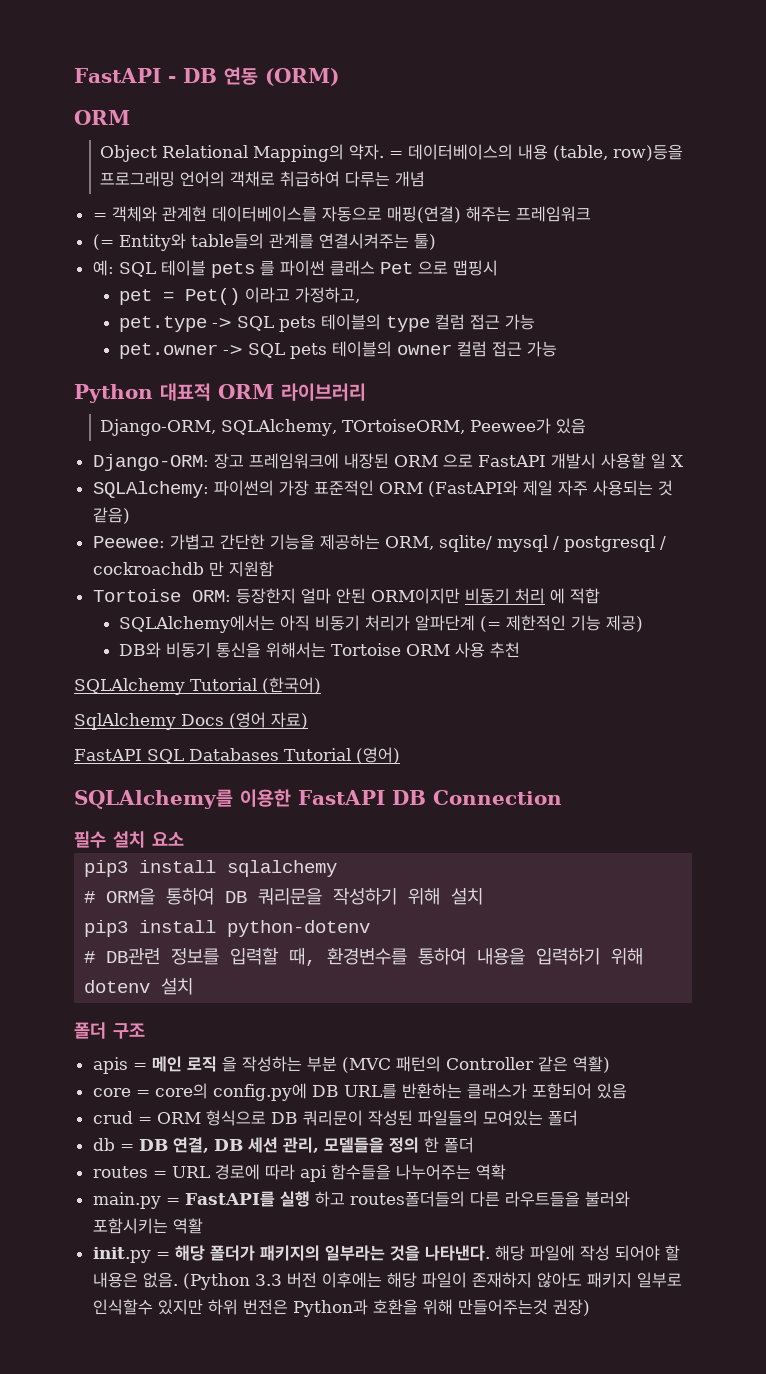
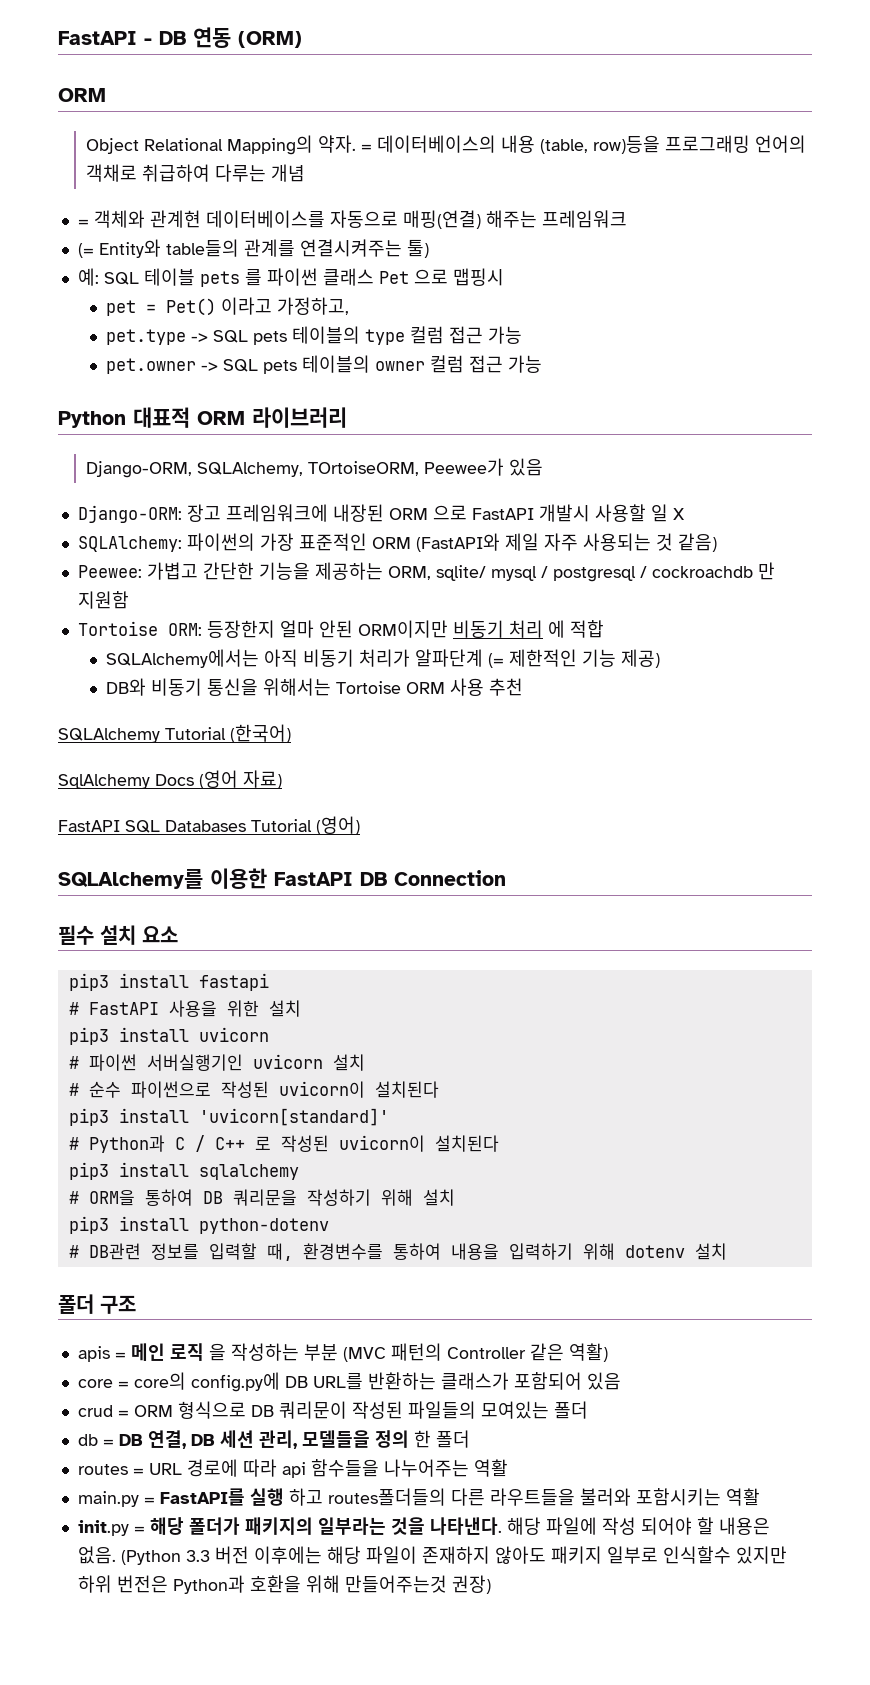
(184, 839) none -> [68,973,269,991] [68,1000,301,1017] [68,1027,269,1045] [68,1054,365,1071] [68,1081,439,1098] [68,1108,389,1126] [68,1135,499,1153] // pip3 install fastapi // # FastAPI 사용을 위한 설치 // pip3 install uvicorn // # 파이썬 서버실행기인 uvicorn 설치 // # 순수 파이썬으로 작성된 uvicorn이 설치된다 // pip3 install 'uvicorn[standard]' // # Python과 C / C++ 로 작성된 uvicorn이 설치된다
[475,1164,506,1180] 역확 -> [473,1459,508,1477] 역활

